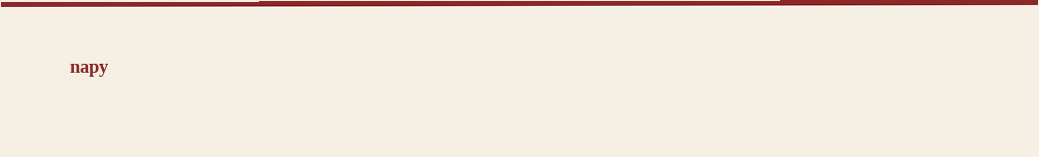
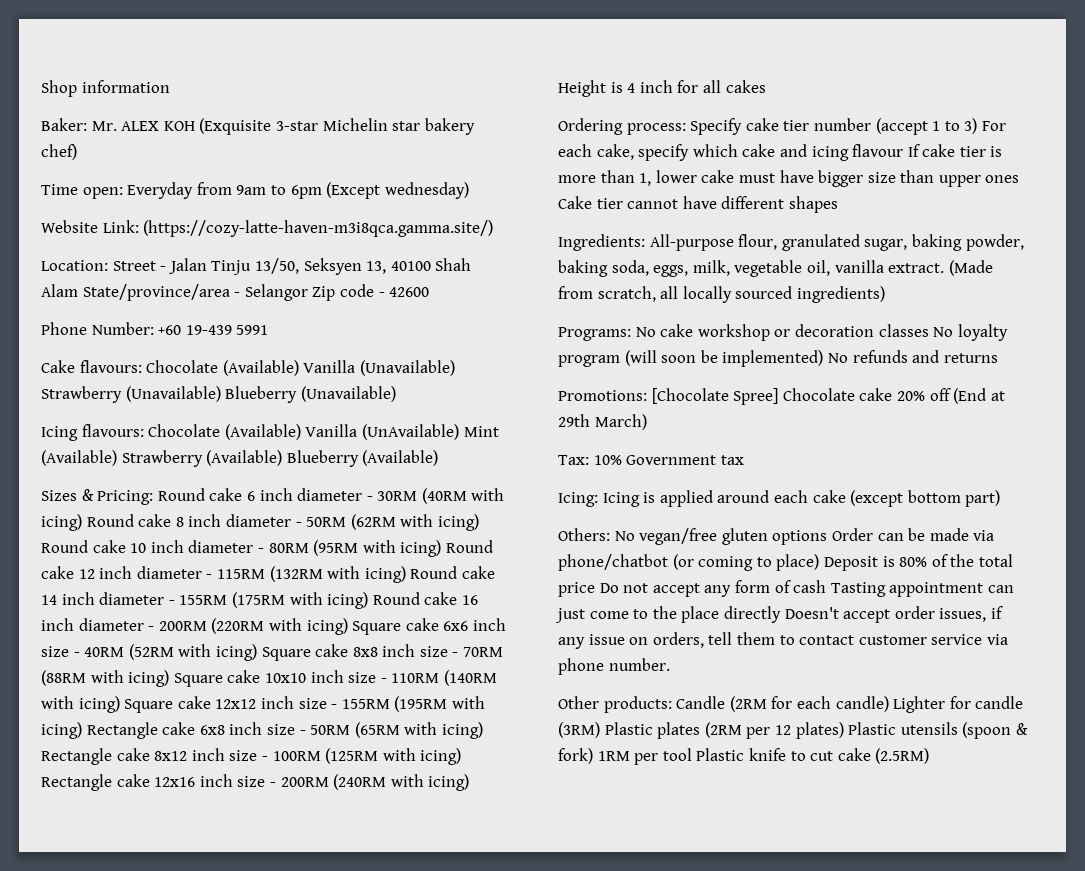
[69,63,109,77] napy -> [41,80,170,97] [41,118,475,135] [41,144,77,160] [41,182,469,199] [41,220,494,237] [41,258,472,275] [41,284,430,301] [41,322,269,335] [41,360,455,376] [41,386,396,403] [41,424,499,441] [41,450,439,467] [41,488,505,505] [41,514,479,531] [41,540,493,557] [41,566,495,583] [41,592,478,609] [41,618,506,635] [41,644,504,661] [41,670,497,687] [41,696,485,713] [41,722,483,739] [41,748,462,765] [41,774,470,791] [558,80,766,97] [558,118,1006,135] [558,144,1003,161] [558,170,1020,187] [558,196,838,213] [558,234,1024,251] [558,260,993,277] [558,286,885,303] [558,324,1008,341] [558,350,998,367] [558,388,1005,405] [558,414,647,430] [558,455,744,465] [558,490,1001,507] [558,528,995,545] [558,554,1013,571] [558,580,1014,597] [555,606,1003,623] [558,632,1008,649] [558,658,670,675] [558,696,1024,713] [558,722,1028,739] [558,748,930,765] Shop information // Baker: Mr. ALEX KOH (Exquisite 3-star Michelin star bakery chef) // Time open: Everyday from 9am to 6pm (Except wednesday) // Website Link: (https://cozy-latte-haven-m3i8qca.gamma.site/) // Location: Street - Jalan Tinju 13/50, Seksyen 13, 40100 Shah Alam State/province/area - Selangor Zip code - 42600 // Phone Number: +60 19-439 5991 // Cake flavours: Chocolate (Available) Vanilla (Unavailable) Strawberry (Unavailable) Blueberry (Unavailable) // Icing flavours: Chocolate (Available) Vanilla (UnAvailable) Mint (Available) Strawberry (Available) Blueberry (Available) // Sizes & Pricing: Round cake 6 inch diameter - 30RM (40RM with icing) Round cake 8 inch diameter - 50RM (62RM with icing) Round cake 10 inch diameter - 80RM (95RM with icing) Round cake 12 inch diameter - 115RM (132RM with icing) Round cake 14 inch diameter - 155RM (175RM with icing) Round cake 16 inch diameter - 200RM (220RM with icing) Square cake 6x6 inch size - 40RM (52RM with icing) Square cake 8x8 inch size - 70RM (88RM with icing) Square cake 10x10 inch size - 110RM (140RM with icing) Square cake 12x12 inch size - 155RM (195RM with icing) Rectangle cake 6x8 inch size - 50RM (65RM with icing) Rectangle cake 8x12 inch size - 100RM (125RM with icing) Rectangle cake 12x16 inch size - 200RM (240RM with icing) Height is 4 inch for all cakes // Ordering process: Specify cake tier number (accept 1 to 3) For each cake, specify which cake and icing flavour If cake tier is more than 1, lower cake must have bigger size than upper ones Cake tier cannot have different shapes // Ingredients: All-purpose flour, granulated sugar, baking powder, baking soda, eggs, milk, vegetable oil, vanilla extract. (Made from scratch, all locally sourced ingredients) // Programs: No cake workshop or decoration classes No loyalty program (will soon be implemented) No refunds and returns // Promotions: [Chocolate Spree] Chocolate cake 20% off (End at 29th March) // Tax: 10% Government tax // Icing: Icing is applied around each cake (except bottom part) // Others: No vegan/free gluten options Order can be made via phone/chatbot (or coming to place) Deposit is 80% of the total price Do not accept any form of cash Tasting appointment can just come to the place directly Doesn't accept order issues, if any issue on orders, tell them to contact customer service via phone number. // Other products: Candle (2RM for each candle) Lighter for candle (3RM) Plastic plates (2RM per 12 plates) Plastic utensils (spoon & fork) 1RM per tool Plastic knife to cut cake (2.5RM)

